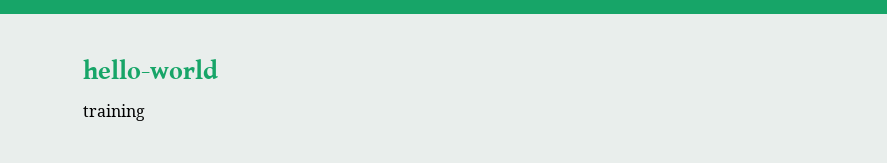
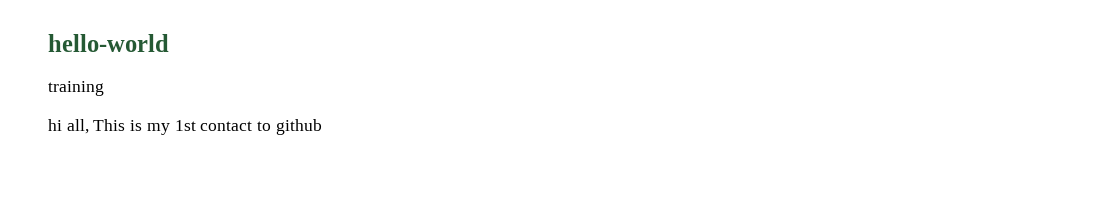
(145, 112) none -> [48,119,322,135] // hi all, This is my 1st contact to github

